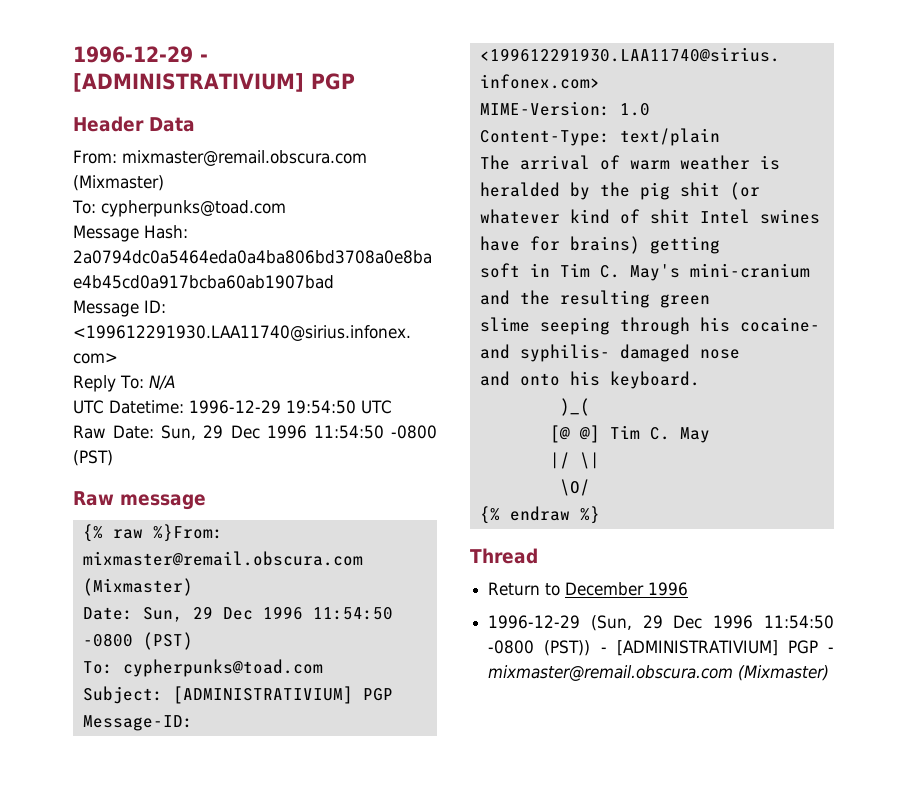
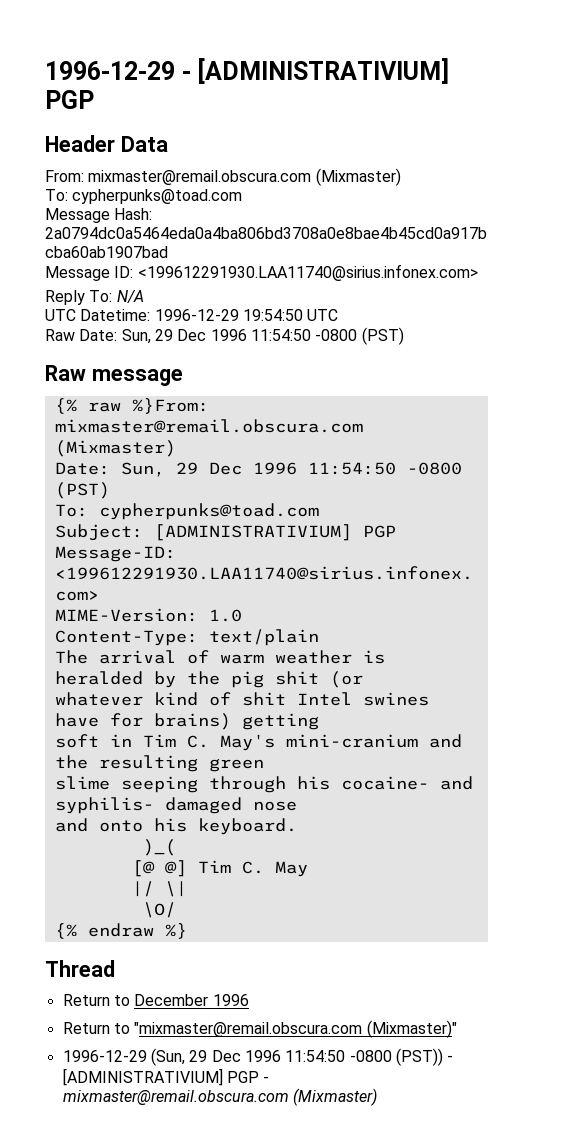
(689, 589) none -> [62,1020,457,1038] // Return to "mixmaster@remail.obscura.com (Mixmaster)"

